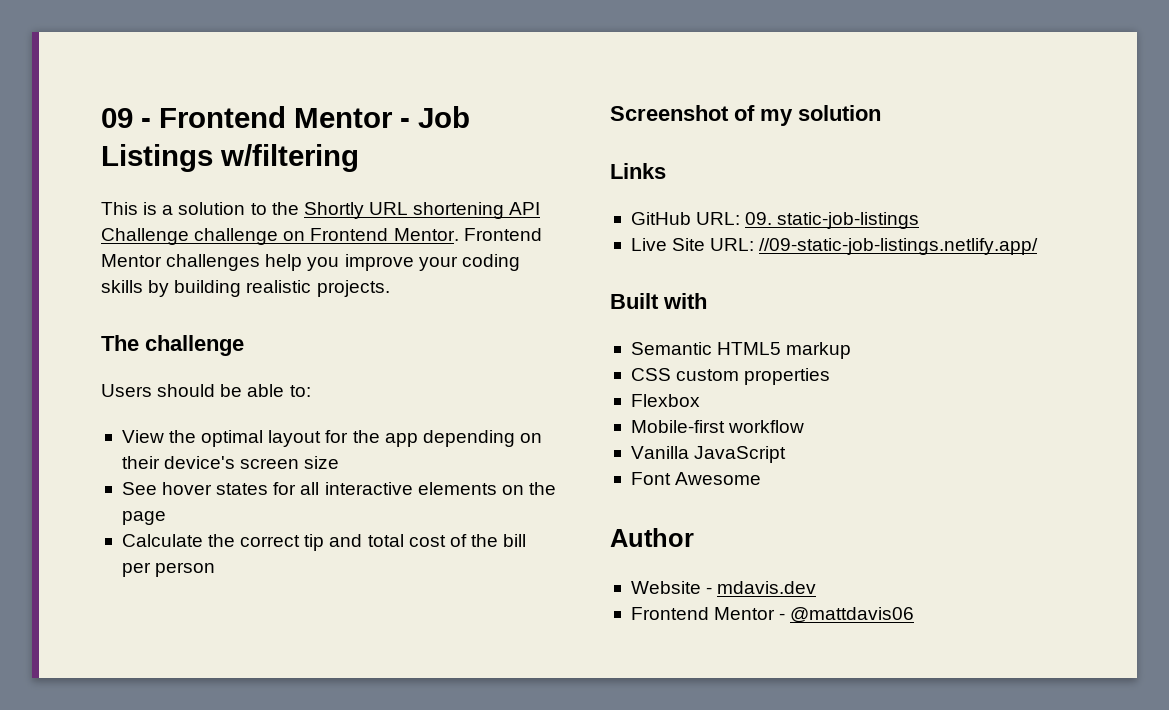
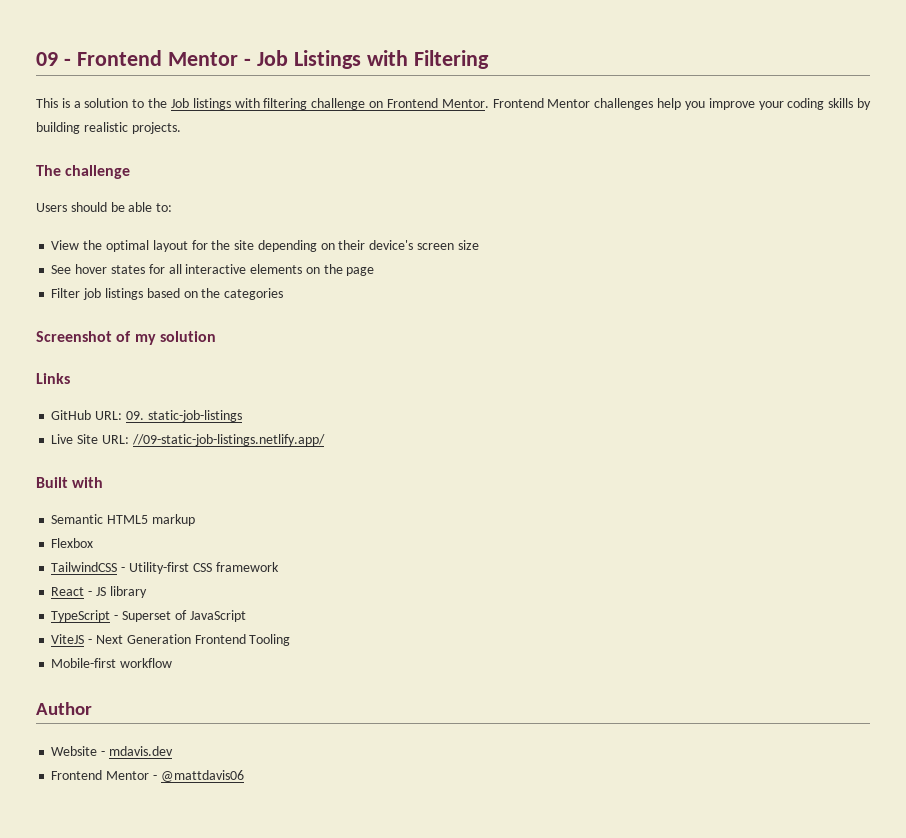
[220,144,359,172] w/filtering -> [366,50,489,69] with Filtering
[303,202,541,219] [101,228,189,245] Shortly URL shortening API Challenge -> [170,98,308,110] Job listings with filtering
[384,433,418,447] app -> [234,240,255,250] site
[121,534,527,551] [121,562,216,577] Calculate the correct tip and total cost of the bill per person -> [51,288,284,300] Filter job listings based on the categories
[630,368,831,385] [630,394,700,407] [630,420,805,433] [630,446,787,463] [630,472,762,485] CSS custom properties // Flexbox // Mobile-first workflow // Vanilla JavaScript // Font Awesome -> [51,538,94,548] [51,562,279,574] [51,586,147,598] [51,610,246,622] [51,634,291,646] [51,658,173,668] Flexbox // TailwindCSS - Utility-first CSS framework // React - JS library // TypeScript - Superset of JavaScript // ViteJS - Next Generation Frontend Tooling // Mobile-first workflow

